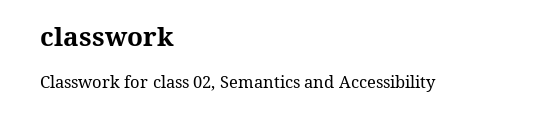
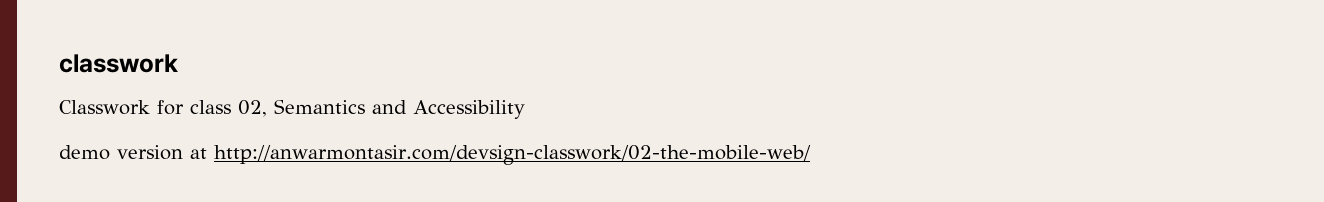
(436, 83) none -> [59,145,811,165] // demo version at http://anwarmontasir.com/devsign-classwork/02-the-mobile-web/

